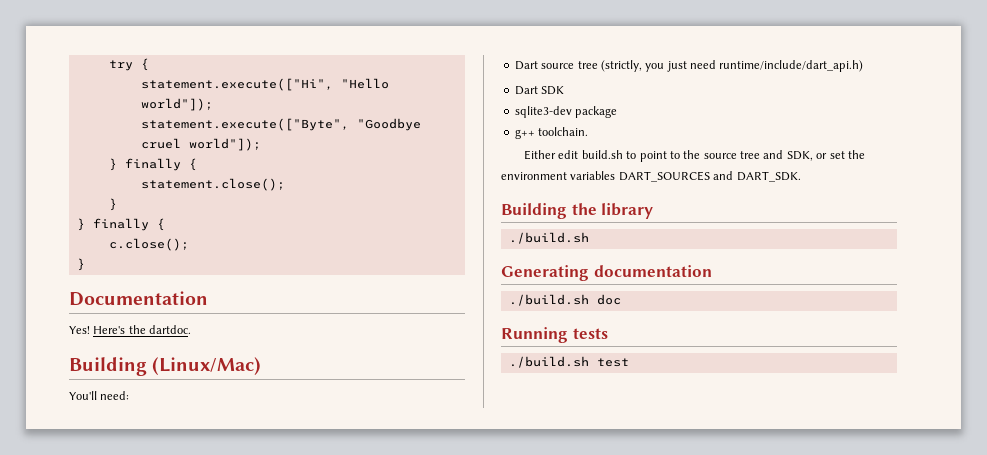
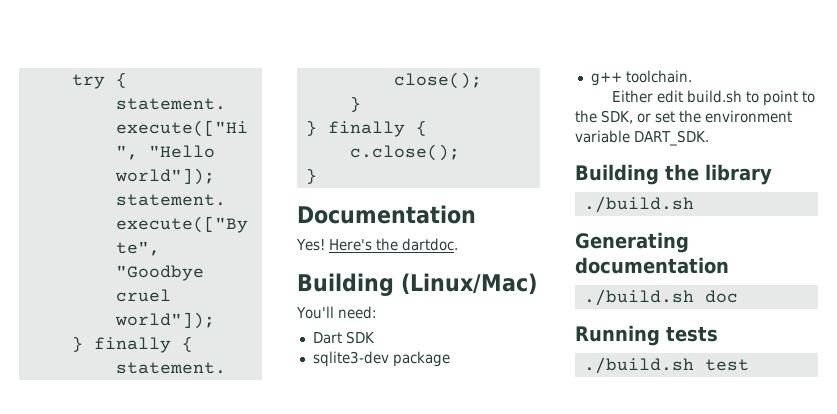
[514,60,864,72] // Dart source tree (strictly, you just need runtime/include/dart_api.h) -> (377, 312) none
[703,150,784,159] source tree and -> (597, 116) none
[570,171,734,182] variables DART_SOURCES and -> [575,130,630,143] variable

